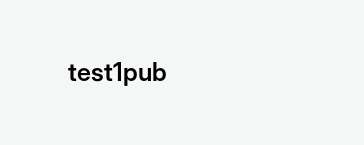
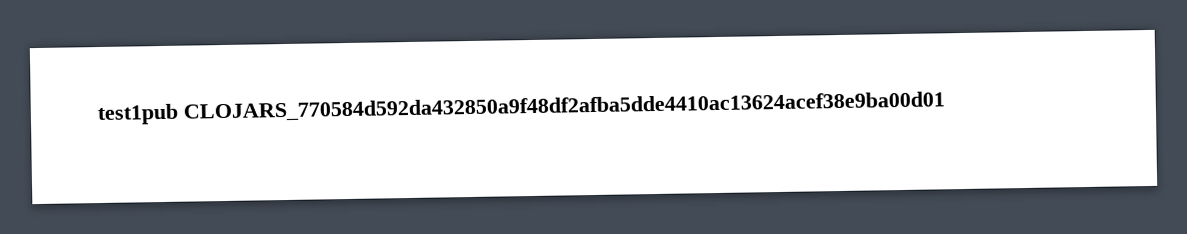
(167, 74) none -> [183,91,945,123] CLOJARS_770584d592da432850a9f48df2afba5dde4410ac13624acef38e9ba00d01

